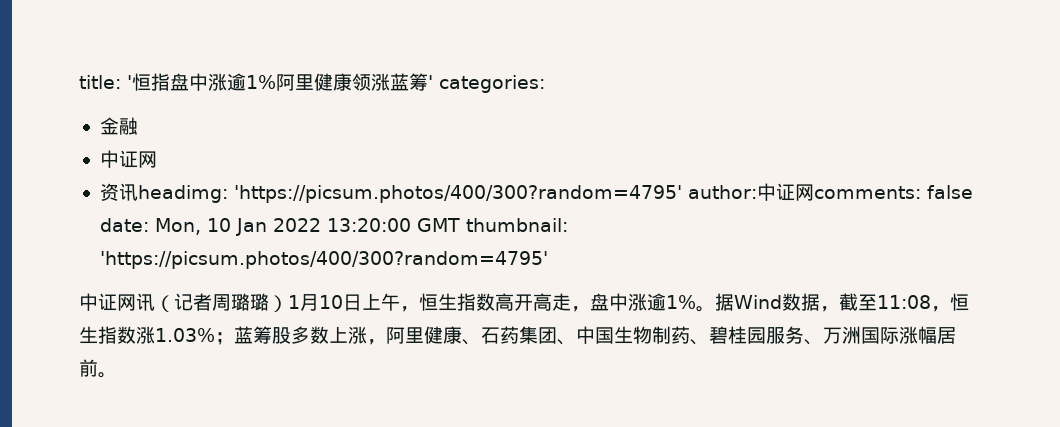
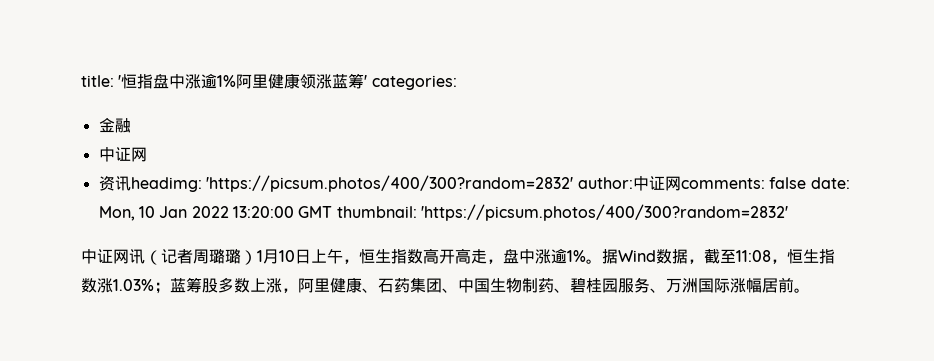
[233,185,682,203] 'https://picsum.photos/400/300?random=4795' -> [206,175,574,192] 'https://picsum.photos/400/300?random=2832'
[99,251,548,269] 'https://picsum.photos/400/300?random=4795' -> [420,204,788,221] 'https://picsum.photos/400/300?random=2832'

